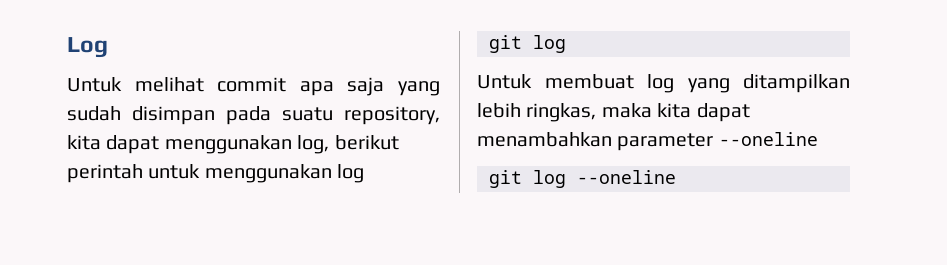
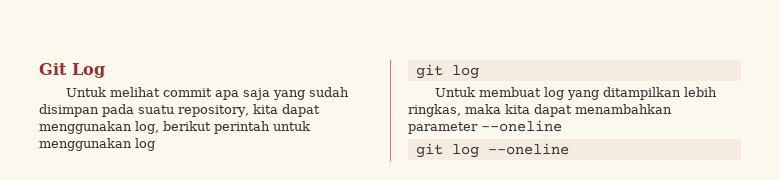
(67, 47) none -> [39,63,67,75] Git

